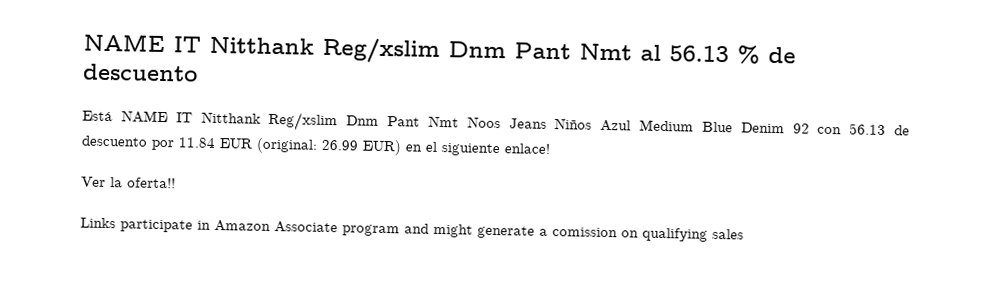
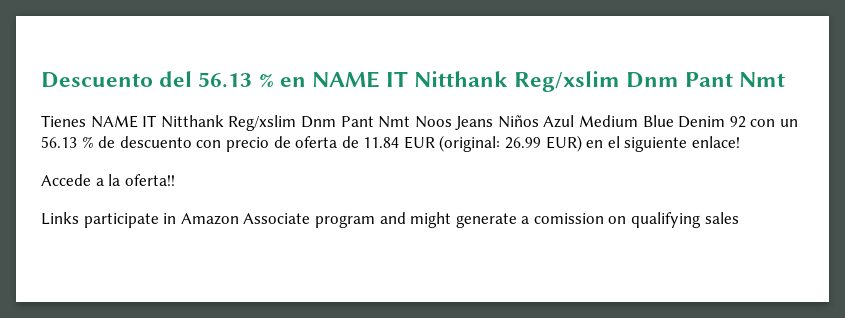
[83,33,796,64] [83,63,198,82] [82,110,113,122] NAME IT Nitthank Reg/xslim Dnm Pant Nmt al 56.13 % de descuento // Está -> [41,71,786,92] [41,115,86,127] Descuento del 56.13 % en NAME IT Nitthank Reg/xslim Dnm Pant Nmt // Tienes
[849,123,911,136] [81,135,174,151] 56.13 de descuento por -> [780,119,799,127] [41,136,359,152] un 56.13 % de descuento con precio de oferta de
[81,176,106,187] Ver -> [41,174,104,186] Accede a

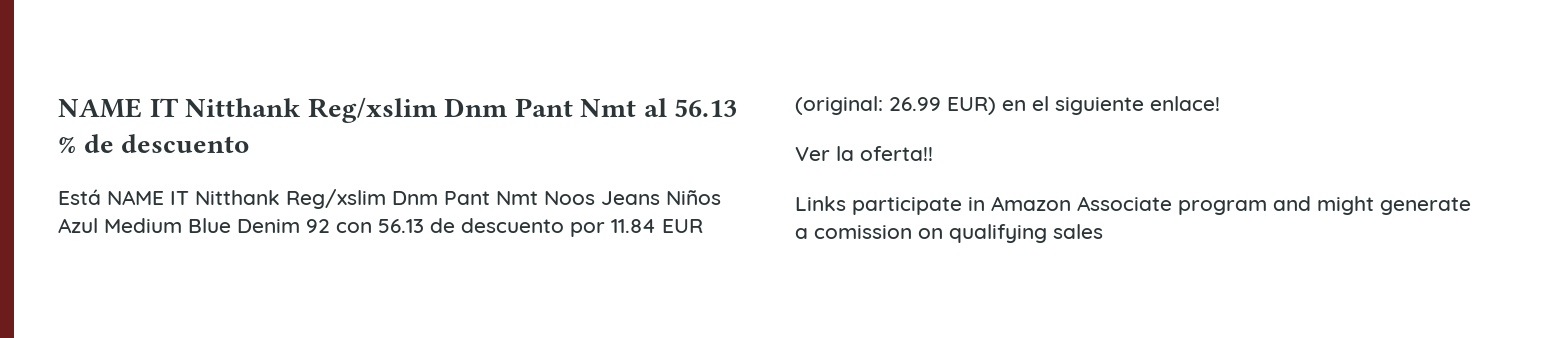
[41,71,786,92] [41,115,86,127] Descuento del 56.13 % en NAME IT Nitthank Reg/xslim Dnm Pant Nmt // Tienes -> [58,97,738,123] [58,134,250,154] [58,189,101,205] NAME IT Nitthank Reg/xslim Dnm Pant Nmt al 56.13 % de descuento // Está
[780,119,799,127] [41,136,359,152] un 56.13 % de descuento con precio de oferta de -> [378,218,605,237] 56.13 de descuento por
[41,174,104,186] Accede a -> [795,147,830,161] Ver

